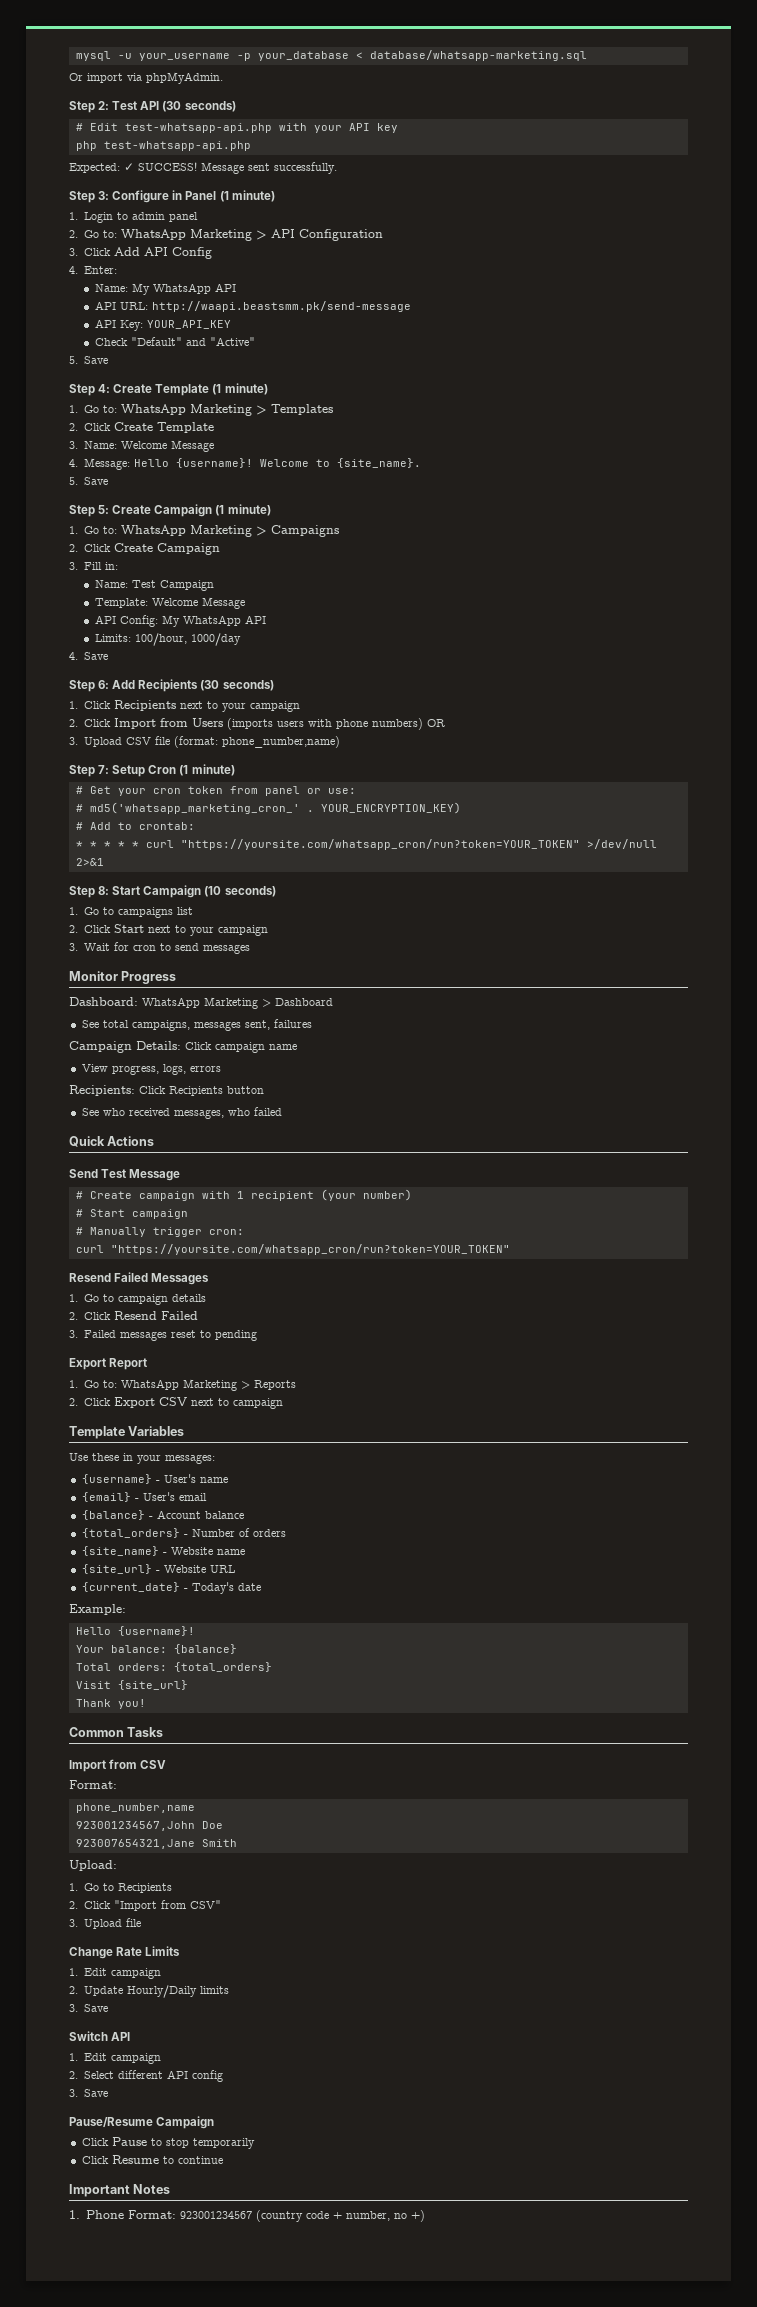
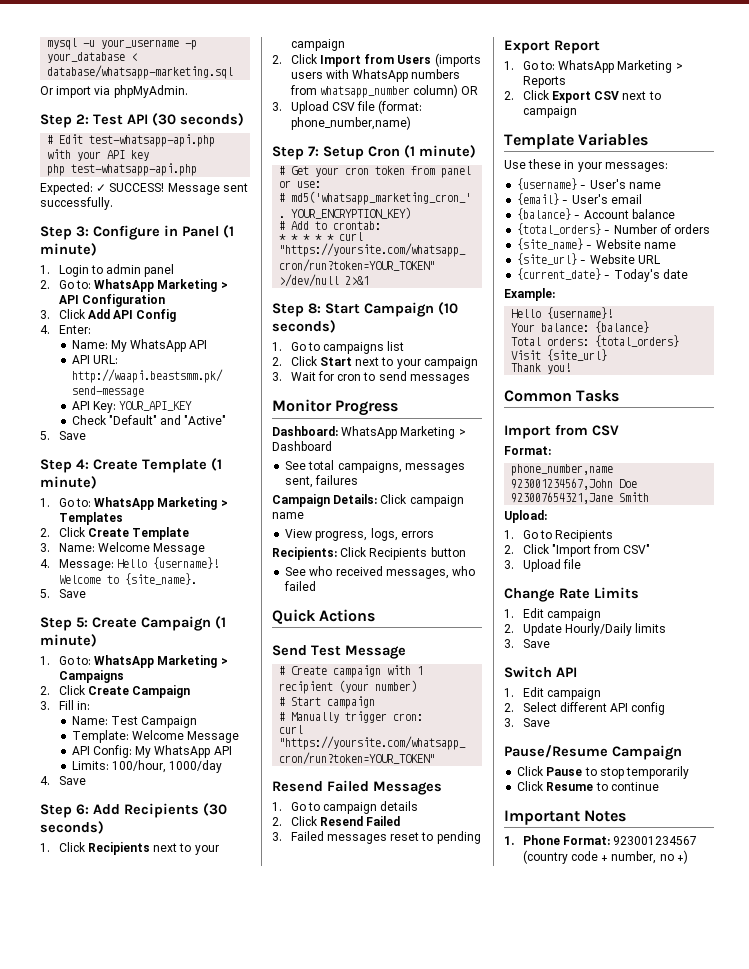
[335,718,423,730] phone numbers) -> [352,69,461,82] [289,84,459,98] WhatsApp numbers from whatsapp_number column)

